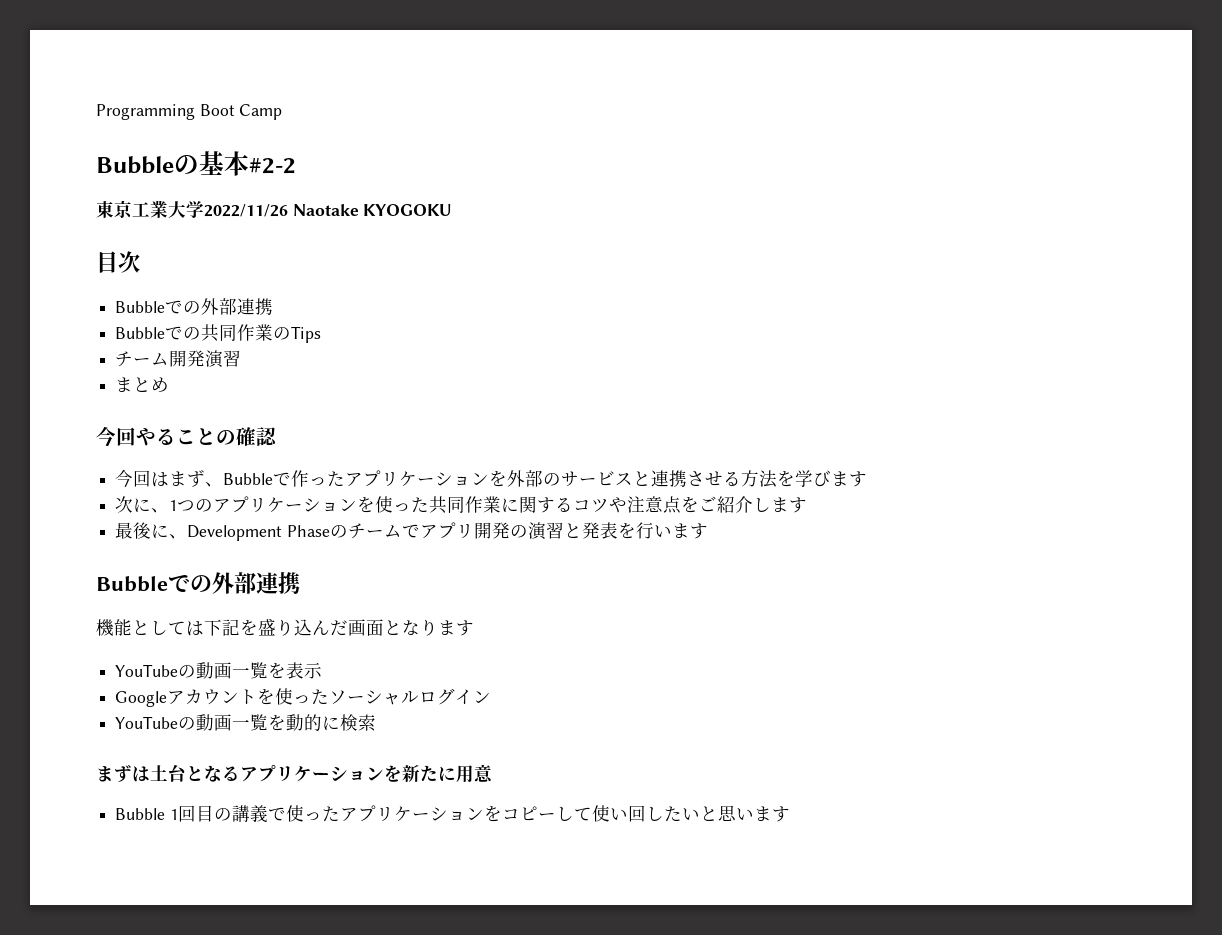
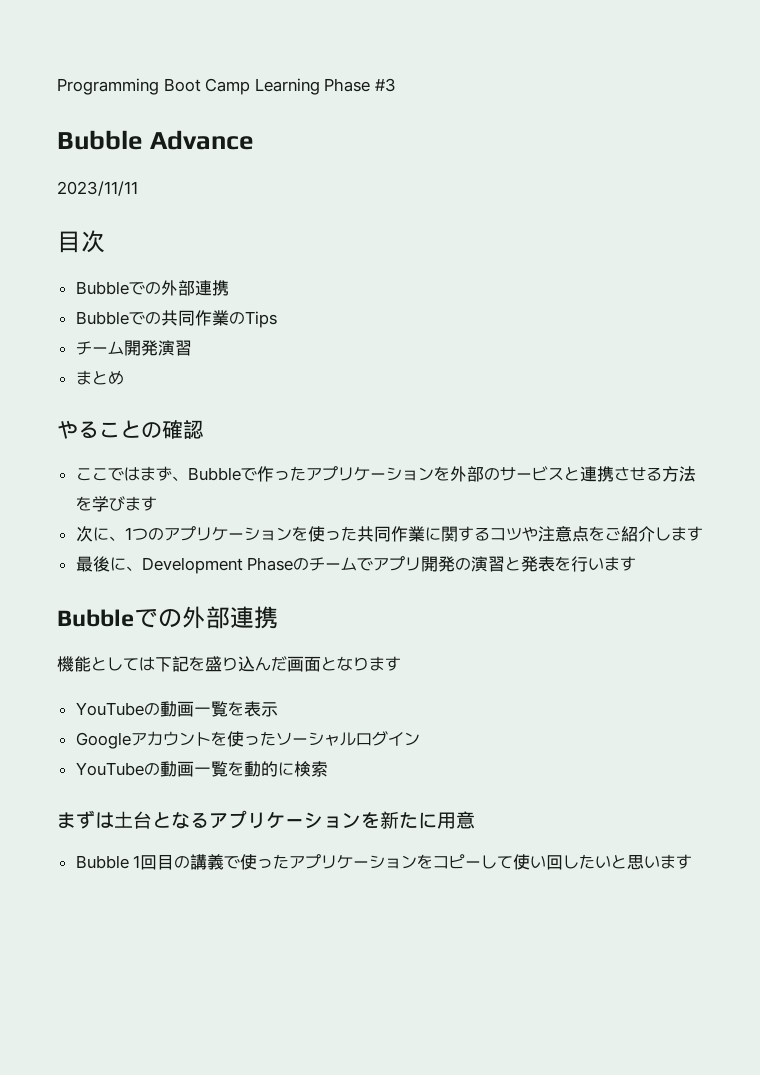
[96,151,296,176] [96,200,453,218] // Bubbleの基本#2-2 // 東京工業大学2022/11/26 Naotake KYOGOKU -> [254,78,396,95] [57,130,255,150] [57,181,138,196] Learning Phase #3 // Bubble Advance // 2023/11/11
[96,426,136,447] 今回 -> (124, 377) none
[115,469,152,488] 今回 -> [75,468,124,481] ここで

